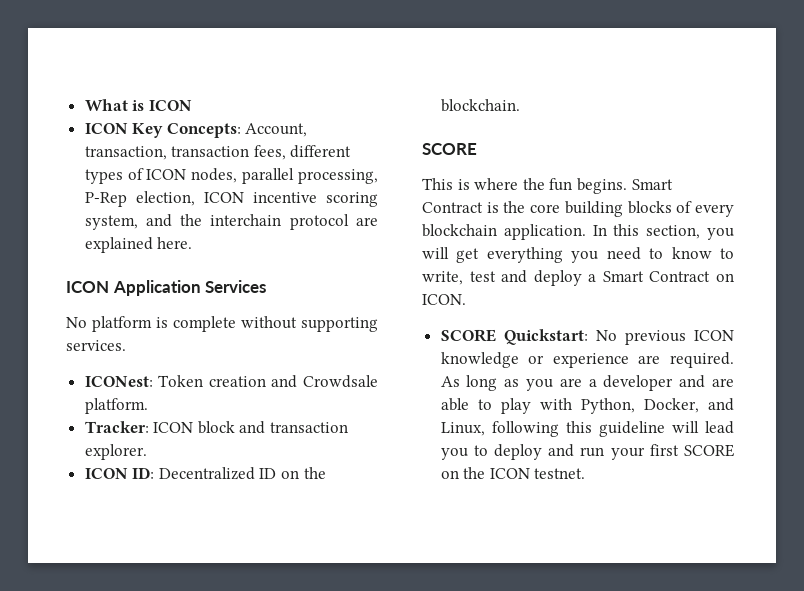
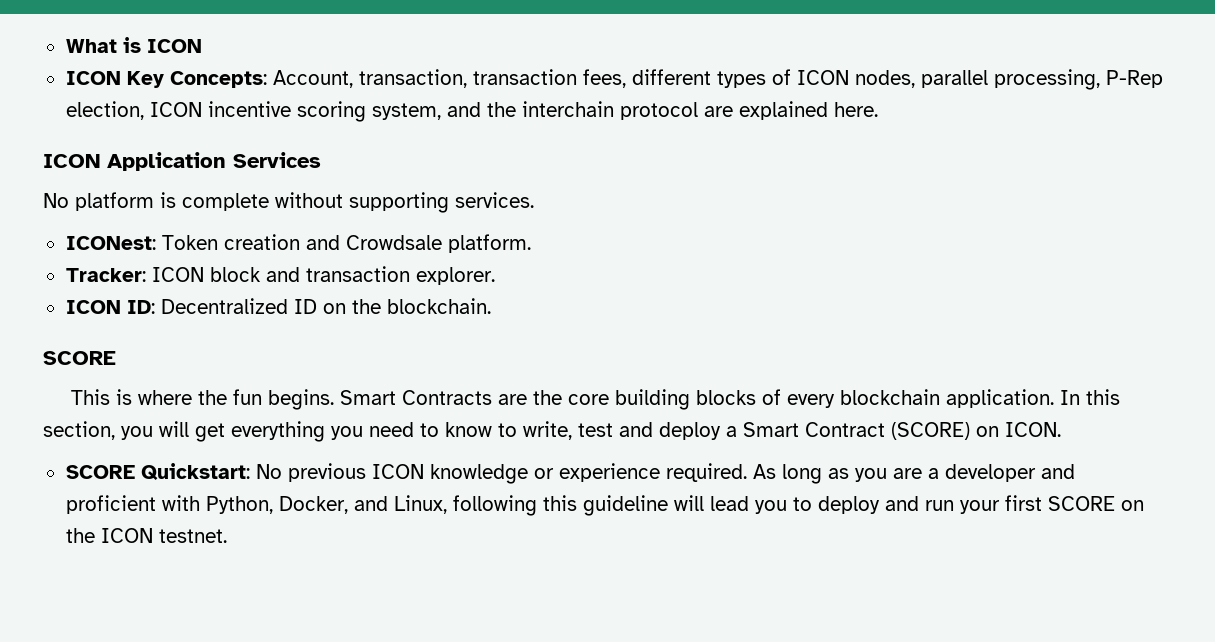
[422,202,499,213] Contract is -> [401,390,527,405] Contracts are
(711, 276) none -> [891,422,970,440] (SCORE)
[638,355,661,364] are -> (660, 472) none
[712,378,734,387] [440,398,531,414] are able to play -> [65,495,156,514] proficient

